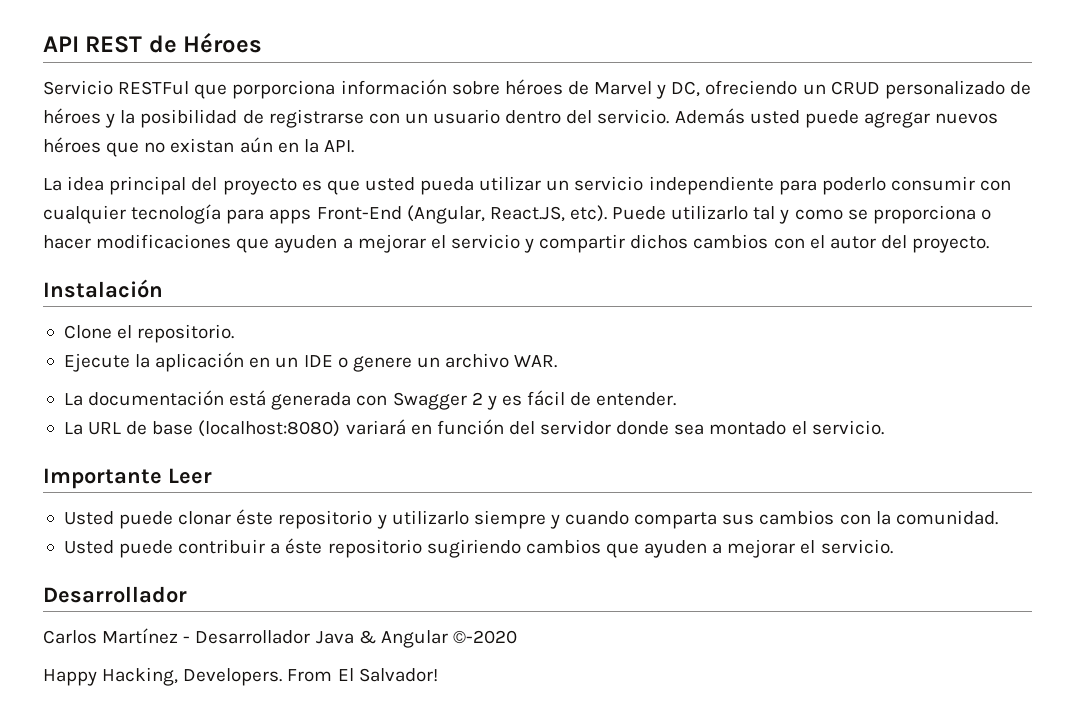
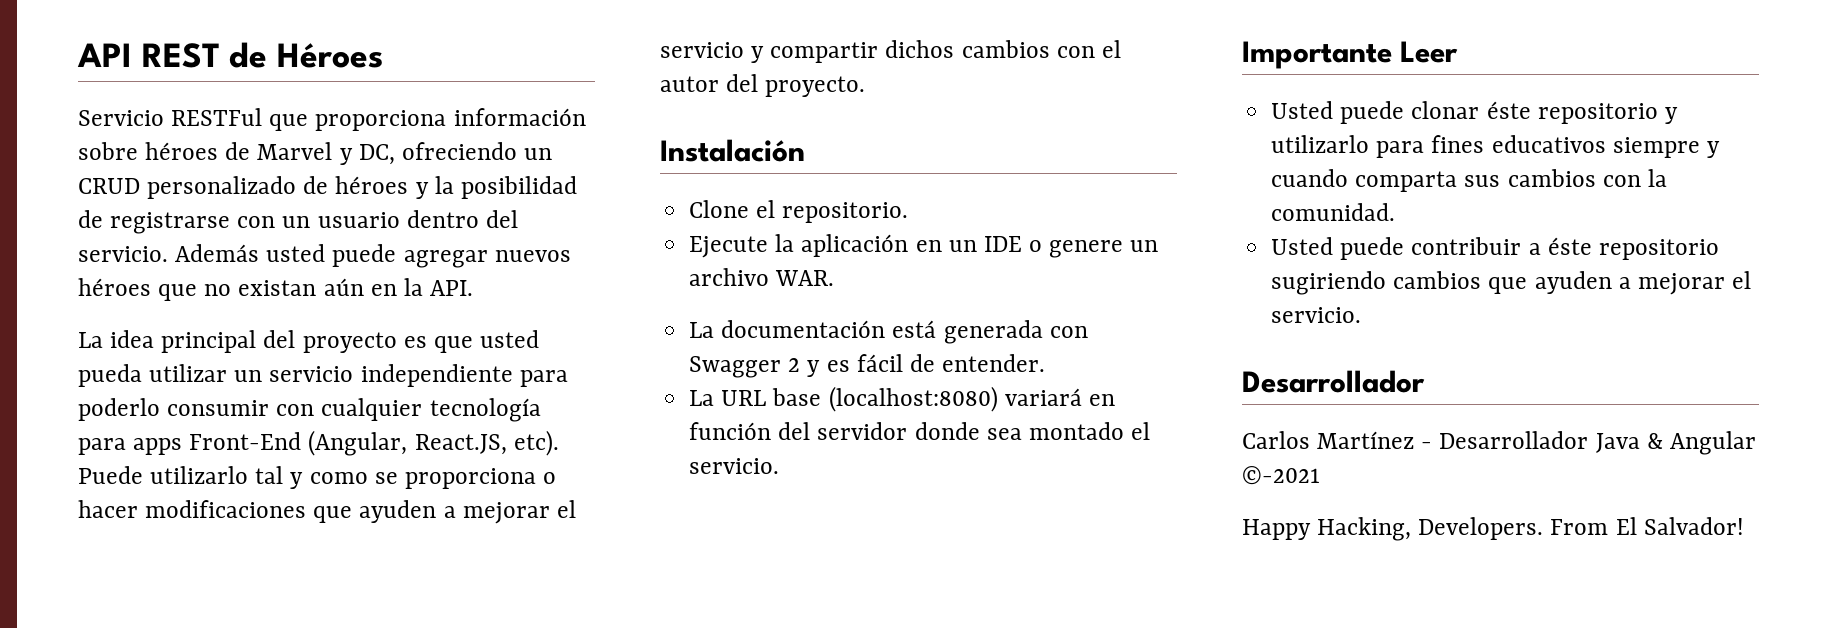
[232,80,336,99] porporciona -> [315,110,447,131] proporciona
[126,421,148,435] de -> (767, 398) none
(469, 517) none -> [1376,135,1606,158] para fines educativos
[452,630,517,644] ©-2020 -> [1242,466,1320,485] ©-2021

